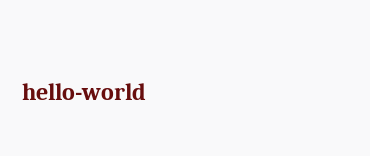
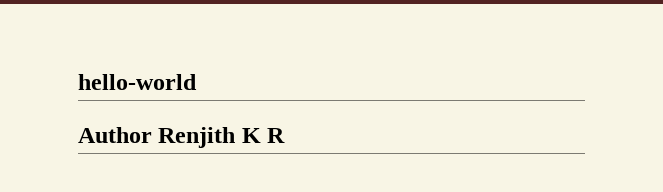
(146, 91) none -> [78,127,286,148] // Author Renjith K R

